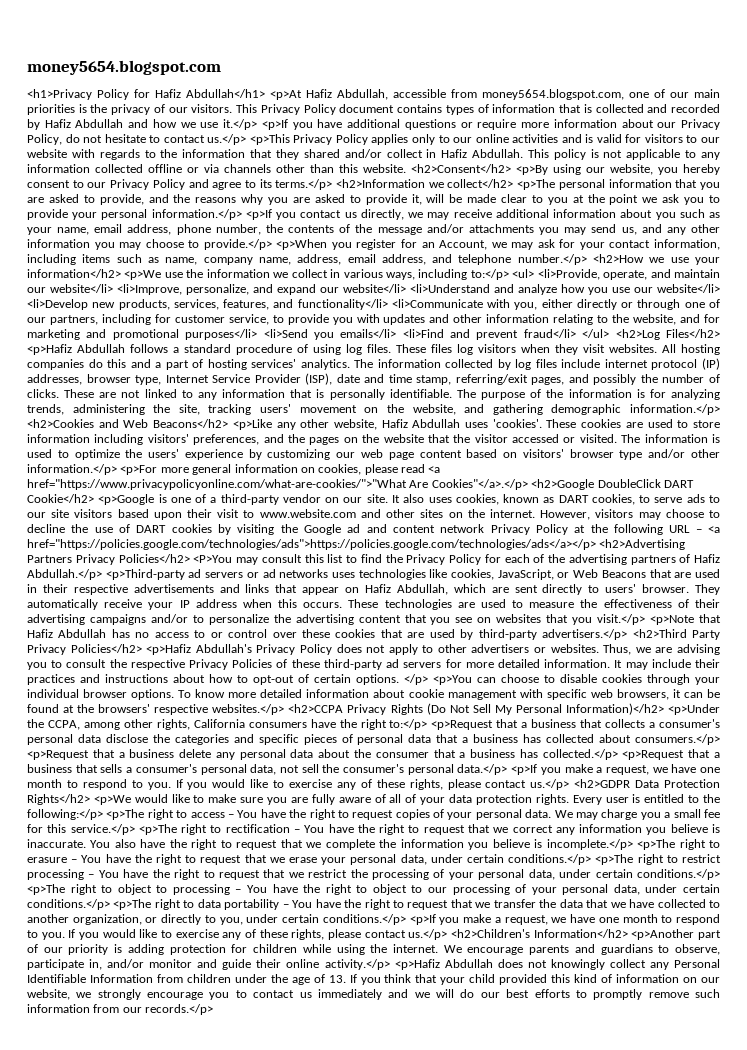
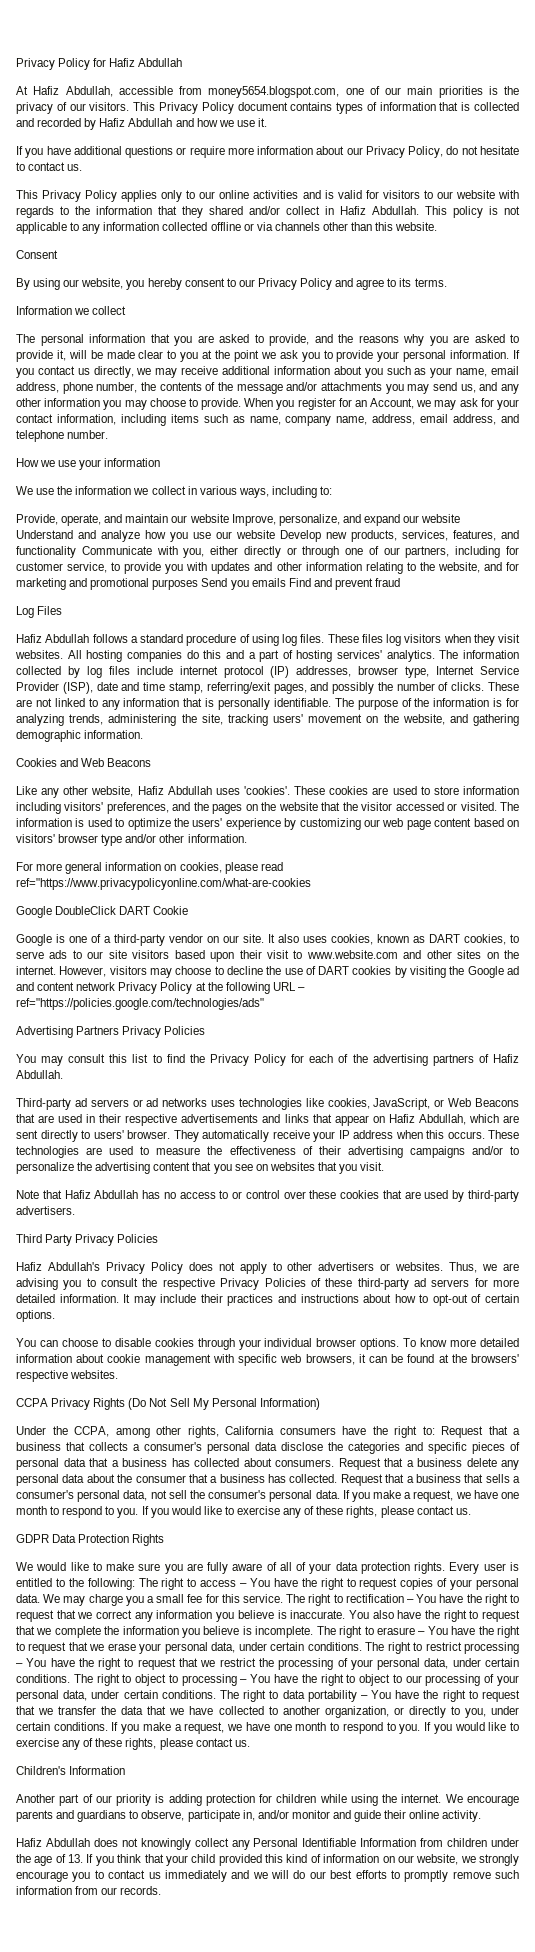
[27,60,221,75] [27,89,92,100] money5654.blogspot.com // <h1>Privacy -> [16,58,55,70] Privacy
[186,89,302,100] Abdullah</h1> <p>At -> [138,58,183,67] [16,86,28,95] Abdullah // At
[223,119,288,130] it.</p> <p>If -> [257,118,267,127] [16,146,23,155] it. // If
[207,134,290,145] us.</p> <p>This -> [67,164,83,171] [16,190,38,199] us. // This
[411,164,548,175] <h2>Consent</h2> <p>By -> [16,250,58,259] [16,278,30,290] // Consent // By
[275,179,556,190] terms.</p> <h2>Information we collect</h2> <p>The -> [414,278,447,287] [16,306,127,315] [16,334,35,343] terms. // Information we collect // The
[151,209,272,220] information.</p> <p>If -> [450,350,520,359] information. If
[203,239,328,250] provide.</p> <p>When -> [201,398,274,410] provide. When
[517,254,645,265] number.</p> <h2>How -> [67,430,109,439] [16,458,39,467] number. // How
[27,269,162,280] information</h2> <p>We -> [104,458,161,467] [16,486,33,495] information // We
[470,269,600,280] to:</p> <ul> <li>Provide, -> [320,486,333,495] [16,514,58,525] to: // Provide,
[50,284,182,295] website</li> <li>Improve, -> [189,514,276,526] website Improve,
[343,284,490,293] website</li> <li>Understand -> [421,514,461,523] [16,530,73,539] website Understand
[657,284,720,293] [27,299,88,310] website</li> <li>Develop -> [236,530,321,542] website Develop
[297,299,483,310] functionality</li> <li>Communicate -> [16,546,152,558] functionality Communicate
[185,329,720,340] [27,344,72,355] purposes</li> <li>Send you emails</li> <li>Find and prevent fraud</li> </ul> <h2>Log Files</h2> <p>Hafiz -> [152,578,401,590] [16,606,63,618] [16,634,42,643] purposes Send you emails Find and prevent fraud // Log Files // Hafiz
[630,404,721,415] [27,419,272,430] information.</p> <h2>Cookies and Web Beacons</h2> <p>Like -> [84,730,144,739] [16,758,152,767] [16,786,37,795] information. // Cookies and Web Beacons // Like
[27,464,158,475] information.</p> <p>For -> [187,834,247,843] [16,862,33,871] information. // For
[428,466,441,473] [27,479,694,490] [27,494,155,505] <a href="https://www.privacypolicyonline.com/what-are-cookies/">"What Are Cookies"</a>.</p> <h2>Google DoubleClick DART Cookie</h2> <p>Google -> [16,878,311,890] [16,906,189,918] [16,934,52,946] ref="https://www.privacypolicyonline.com/what-are-cookies // Google DoubleClick DART Cookie // Google
[708,526,721,533] [27,539,686,550] [27,554,233,565] <a href="https://policies.google.com/technologies/ads">https://policies.google.com/technologies/ads</a></p> <h2>Advertising Partners Privacy Policies</h2> <P>You -> [16,998,264,1010] [16,1026,206,1038] [16,1054,36,1063] ref="https://policies.google.com/technologies/ads" // Advertising Partners Privacy Policies // You
[27,569,185,580] Abdullah.</p> <p>Third-party -> [16,1070,63,1079] [16,1098,71,1110] Abdullah. // Third-party
[597,614,695,625] visit.</p> <p>Note -> [360,1162,385,1171] [16,1190,39,1199] visit. // Note
[542,629,721,640] [27,644,192,655] advertisers.</p> <h2>Third Party Privacy Policies</h2> <p>Hafiz -> [16,1206,75,1215] [16,1234,159,1246] [16,1262,42,1271] advertisers. // Third Party Privacy Policies // Hafiz
[404,674,472,685] </p> <p>You -> [16,1338,36,1347] // You
[212,704,344,715] websites.</p> <h2>CCPA -> [70,1370,119,1379] [16,1398,48,1407] websites. // CCPA
[565,703,720,715] Information)</h2> <p>Under -> [259,1398,320,1410] [16,1426,46,1435] Information) // Under
[389,719,494,730] to:</p> <p>Request -> [422,1426,483,1438] to: Request
[635,734,721,745] [27,750,89,760] consumers.</p> <p>Request -> [275,1458,381,1470] consumers. Request
[542,749,685,760] collected.</p> <p>Request -> [289,1474,383,1486] collected. Request
[457,764,538,775] data.</p> <p>If -> [315,1490,350,1499] data. If
[530,779,720,790] [27,794,131,805] us.</p> <h2>GDPR Data Protection Rights</h2> <p>We -> [455,1508,471,1515] [16,1534,165,1546] [16,1562,33,1571] us. // GDPR Data Protection Rights // We
[27,809,145,820] following:</p> <p>The -> [87,1578,158,1590] following: The
[70,824,177,835] service.</p> <p>The -> [242,1594,306,1603] service. The
[546,839,676,850] incomplete.</p> <p>The -> [255,1626,336,1638] incomplete. The
[508,854,634,865] conditions.</p> <p>The -> [307,1642,385,1651] conditions. The
[637,869,721,880] [27,884,65,895] conditions.</p> <p>The -> [16,1674,93,1683] conditions. The
[27,899,152,910] conditions.</p> <p>The -> [161,1690,239,1699] conditions. The
[322,914,436,925] conditions.</p> <p>If -> [53,1722,119,1731] conditions. If
[408,929,695,940] us.</p> <h2>Children's Information</h2> <p>Another -> [234,1740,250,1747] [16,1766,126,1775] [16,1794,55,1803] us. // Children's Information // Another
[324,959,440,970] activity.</p> <p>Hafiz -> [442,1810,482,1822] [16,1838,42,1847] activity. // Hafiz
[145,1004,214,1015] records.</p> -> [120,1886,162,1895] records.

